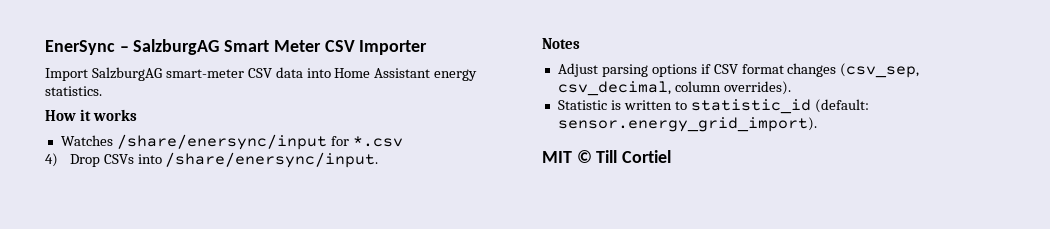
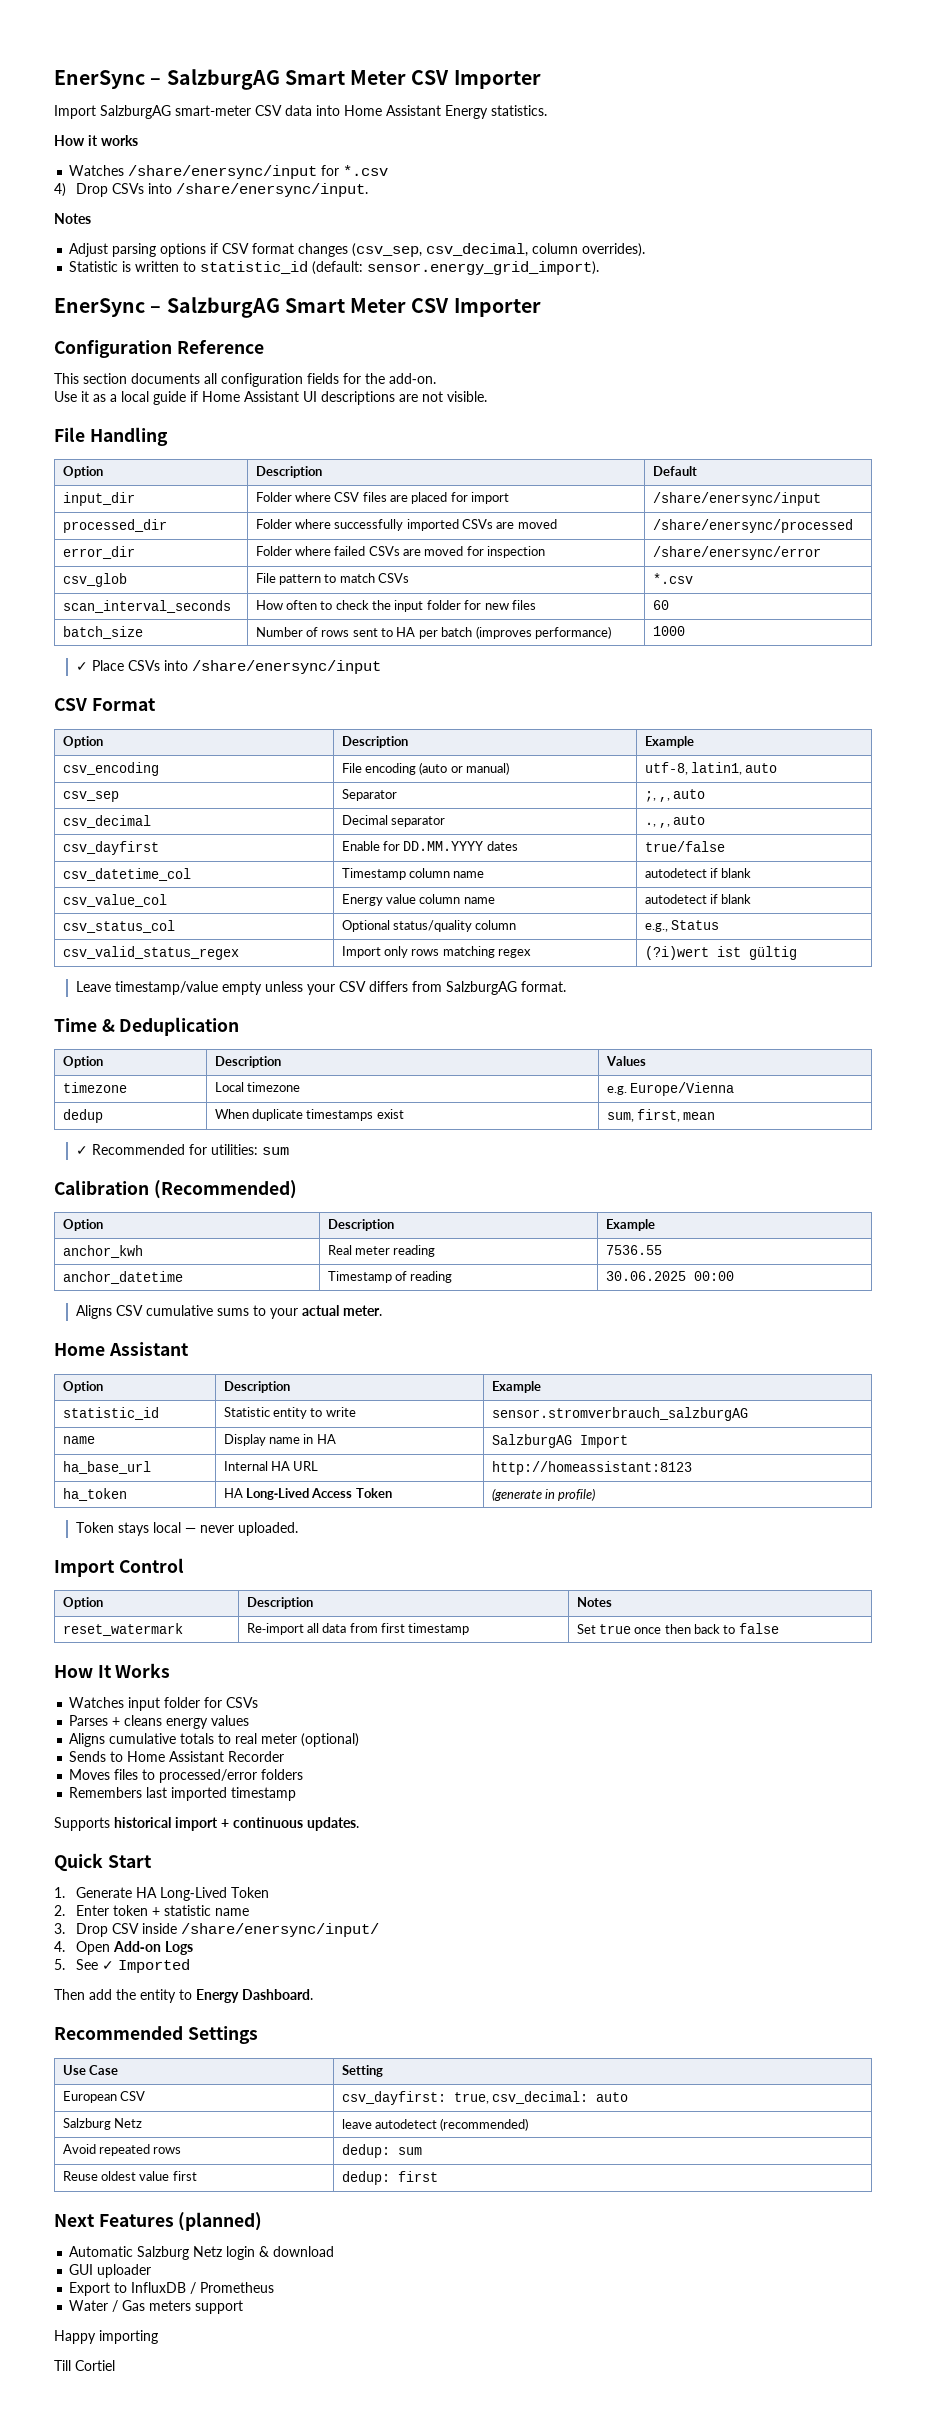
[434,69,478,81] energy -> [445,105,488,119] Energy
[542,150,592,163] MIT © -> [54,297,541,318] [54,339,264,358] [54,373,436,387] [54,391,487,405] [54,427,168,446] [62,466,103,478] [255,466,322,478] [652,466,697,476] [62,492,135,506] [255,492,510,504] [652,492,821,506] [62,519,167,533] [255,519,557,531] [652,519,853,533] [62,546,135,559] [255,546,546,558] [652,546,821,560] [62,573,127,587] [255,573,410,585] [652,573,693,584] [62,600,231,613] [255,600,536,612] [652,600,669,610] [62,626,143,639] [255,626,611,639] [652,626,685,636] [76,660,382,674] [54,698,156,711] [62,736,103,748] [341,736,408,748] [644,736,694,748] [62,762,159,776] [341,762,510,775] [644,762,778,775] [62,791,119,802] [341,789,397,801] [644,789,706,802] [62,815,151,828] [341,815,445,827] [644,815,706,828] [62,841,159,855] [341,841,518,851] [644,841,725,852] [62,868,191,881] [341,868,485,880] [644,868,752,878] [62,894,167,907] [341,894,495,906] [644,894,752,904] [62,920,175,933] [341,920,517,932] [644,920,719,932] [62,946,239,960] [341,946,532,958] [644,946,797,960] [76,981,567,995] [54,1017,240,1036] [62,1056,103,1068] [214,1056,281,1068] [605,1056,646,1066] [62,1082,127,1093] [214,1082,300,1092] [606,1082,734,1096] [62,1109,103,1123] [214,1109,404,1121] [606,1109,716,1122] [76,1144,290,1155] [54,1180,297,1199] [62,1219,103,1231] [327,1219,394,1231] [605,1219,655,1231] [62,1245,143,1258] [327,1245,436,1257] [605,1245,662,1255] [62,1271,183,1284] [327,1271,453,1283] [605,1271,734,1281] [76,1305,383,1319] [54,1342,189,1356] [62,1381,103,1393] [223,1381,290,1393] [491,1381,541,1393] [62,1407,159,1420] [223,1407,356,1419] [491,1407,748,1421] [62,1436,95,1444] [223,1434,336,1446] [491,1434,628,1448] [62,1461,151,1474] [223,1461,319,1471] [491,1461,692,1475] [62,1488,127,1501] [223,1488,392,1500] [491,1488,596,1501] [76,1522,299,1536] [54,1558,184,1577] [62,1597,103,1609] [246,1597,313,1609] [576,1597,612,1607] [62,1623,183,1636] [246,1623,470,1635] [576,1623,779,1634] [54,1663,171,1678] [69,1697,259,1711] [69,1715,250,1729] [69,1733,360,1747] [69,1751,285,1762] [69,1769,304,1783] [69,1787,297,1801] [54,1817,359,1831] [54,1853,152,1872] [54,1887,270,1901] [54,1905,250,1916] [54,1923,380,1937] [54,1941,194,1955] [54,1959,191,1973] [54,1989,313,2003] [54,2026,258,2044] [62,2065,118,2075] [341,2065,383,2077] [62,2091,145,2103] [341,2091,628,2105] [62,2118,142,2130] [341,2118,529,2131] [62,2144,182,2156] [341,2144,422,2158] [62,2171,197,2181] [341,2171,438,2185] [54,2212,263,2231] [69,2246,335,2260] [69,2264,152,2278] [69,2282,275,2296] [69,2300,244,2314] [54,2330,158,2344] EnerSync – SalzburgAG Smart Meter CSV Importer // Configuration Reference // This section documents all configuration fields for the add‑on. // Use it as a local guide if Home Assistant UI descriptions are not visible. // File Handling // Option | Description | Default // input_dir | Folder where CSV files are placed for import | /share/enersync/input // processed_dir | Folder where successfully imported CSVs are moved | /share/enersync/processed // error_dir | Folder where failed CSVs are moved for inspection | /share/enersync/error // csv_glob | File pattern to match CSVs | *.csv // scan_interval_seconds | How often to check the input folder for new files | 60 // batch_size | Number of rows sent to HA per batch (improves performance) | 1000 // ✓ Place CSVs into /share/enersync/input // CSV Format // Option | Description | Example // csv_encoding | File encoding (auto or manual) | utf-8, latin1, auto // csv_sep | Separator | ;, ,, auto // csv_decimal | Decimal separator | ., ,, auto // csv_dayfirst | Enable for DD.MM.YYYY dates | true/false // csv_datetime_col | Timestamp column name | autodetect if blank // csv_value_col | Energy value column name | autodetect if blank // csv_status_col | Optional status/quality column | e.g., Status // csv_valid_status_regex | Import only rows matching regex | (?i)wert ist gültig // Leave timestamp/value empty unless your CSV differs from SalzburgAG format. // Time & Deduplication // Option | Description | Values // timezone | Local timezone | e.g. Europe/Vienna // dedup | When duplicate timestamps exist | sum, first, mean // ✓ Recommended for utilities: sum // Calibration (Recommended) // Option | Description | Example // anchor_kwh | Real meter reading | 7536.55 // anchor_datetime | Timestamp of reading | 30.06.2025 00:00 // Aligns CSV cumulative sums to your actual meter. // Home Assistant // Option | Description | Example // statistic_id | Statistic entity to write | sensor.stromverbrauch_salzburgAG // name | Display name in HA | SalzburgAG Import // ha_base_url | Internal HA URL | http://homeassistant:8123 // ha_token | HA Long‑Lived Access Token | (generate in profile) // Token stays local — never uploaded. // Import Control // Option | Description | Notes // reset_watermark | Re‑import all data from first timestamp | Set true once then back to false // How It Works // Watches input folder for CSVs // Parses + cleans energy values // Aligns cumulative totals to real meter (optional) // Sends to Home Assistant Recorder // Moves files to processed/error folders // Remembers last imported timestamp // Supports historical import + continuous updates. // Quick Start // 1. Generate HA Long‑Lived Token // 2. Enter token + statistic name // 3. Drop CSV inside /share/enersync/input/ // 4. Open Add‑on Logs // 5. See ✓ Imported // Then add the entity to Energy Dashboard. // Recommended Settings // Use Case | Setting // European CSV | csv_dayfirst: true, csv_decimal: auto // Salzburg Netz | leave autodetect (recommended) // Avoid repeated rows | dedup: sum // Reuse oldest value first | dedup: first // Next Features (planned) // Automatic Salzburg Netz login & download // GUI uploader // Export to InfluxDB / Prometheus // Water / Gas meters support // Happy importing //

